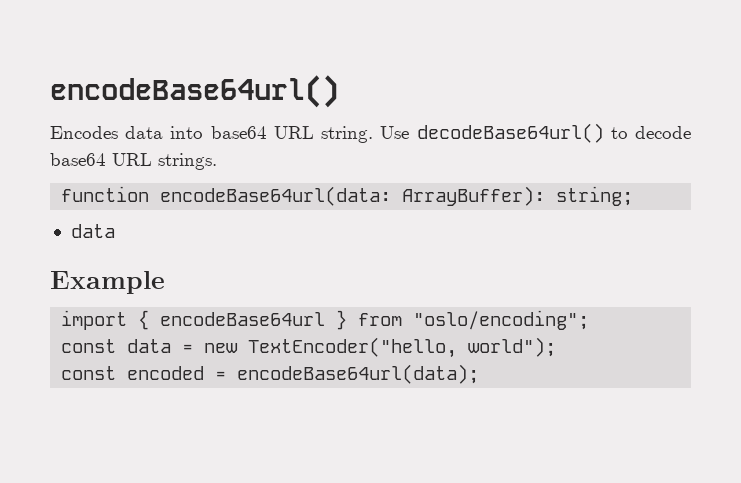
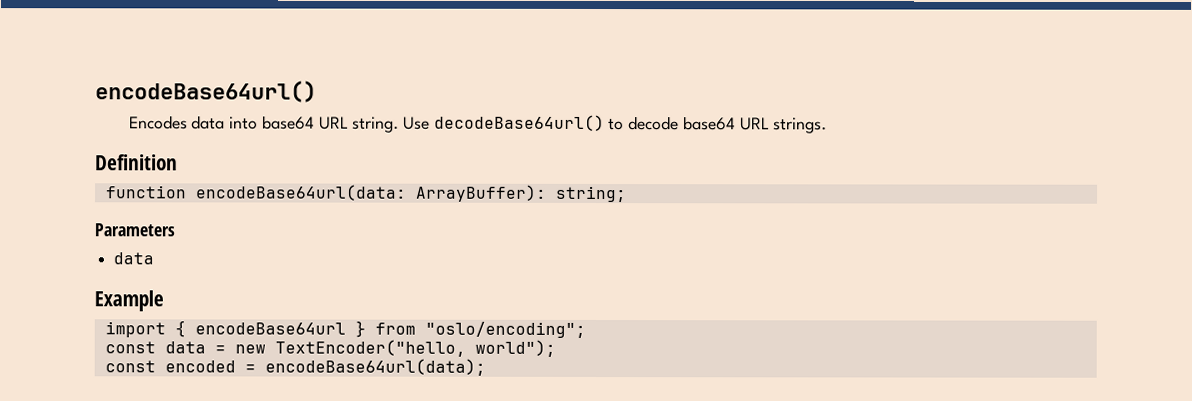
(217, 161) none -> [95,154,178,171] // Definition
(634, 196) none -> [94,223,175,237] // Parameters

